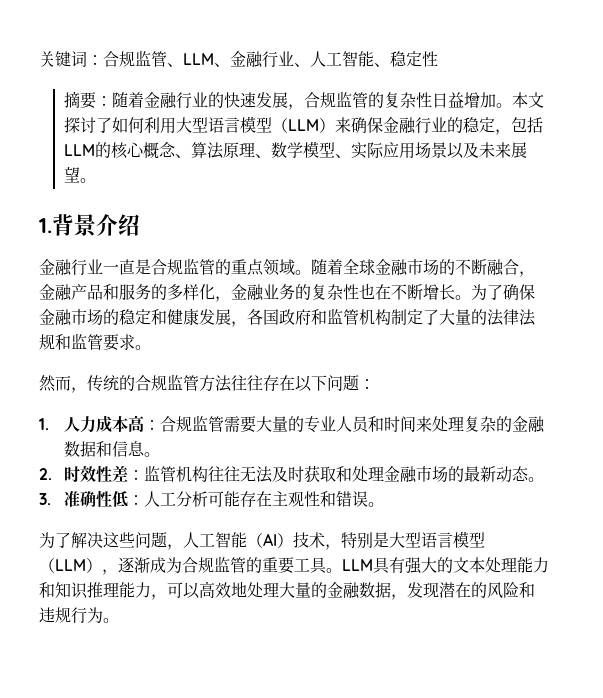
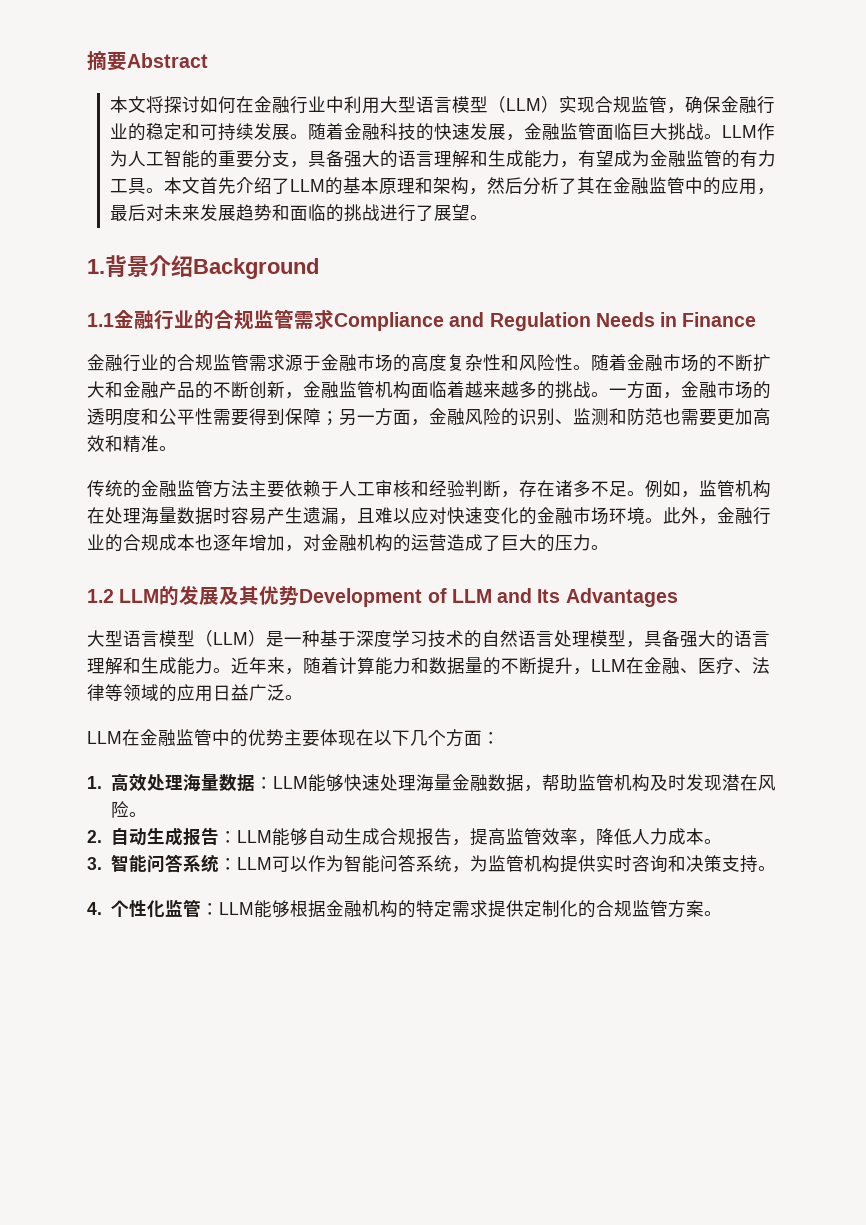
[39,50,438,68] [64,91,545,110] [64,117,145,133] 关键词：合规监管、LLM、金融行业、人工智能、稳定性 // 摘要：随着金融行业的快速发展，合规监管的复杂性日益增加。本文探讨了如何 -> [87,51,208,71] [109,96,344,114] 摘要Abstract // 本文将探讨如何在金融行业中
[335,117,352,133] 来 -> [558,96,685,114] 实现合规监管，
[495,117,544,135] [64,141,512,159] ，包括LLM的核心概念、算法原理、数学模型、实际应用场景以及未来 -> [181,123,775,141] [109,150,776,168] [109,177,775,195] [109,204,434,222] 和可持续发展。随着金融科技的快速发展，金融监管面临巨大挑战。LLM作为人工智能的重要分支，具备强大的语言理解和生成能力，有望成为金融监管的有力工具。本文首先介绍了LLM的基本原理和架构，然后分析了其在金融监管中的应用，最后对未来发展趋势和面临的挑战进行了
[39,258,375,276] // 金融行业一直是合规监管的重点领域。随着全球 -> [193,258,319,279] [87,309,757,331] [87,354,627,372] Background // 1.1金融行业的合规监管需求Compliance and Regulation Needs in Finance // 金融行业的合规监管需求源于金融市场的高度复杂性和风险性。随着
[487,259,535,277] 融合， -> [753,354,771,372] [87,381,123,398] 扩大和
[103,283,535,302] [39,308,536,327] [39,333,151,351] [39,374,375,393] [39,415,546,433] [64,441,161,457] [39,465,545,483] [39,490,385,508] [39,531,485,550] [39,556,549,575] [39,581,535,600] [39,607,103,624] 和服务的多样化，金融业务的复杂性也在不断增长。为了确保金融市场的稳定和健康发展，各国政府和监管机构制定了大量的法律法规和监管要求。 // 然而，传统的合规监管方法往往存在以下问题： // 1.人力成本高：合规监管需要大量的专业人员和时间来处理复杂的金融数据和信息。 // 2.时效性差：监管机构往往无法及时获取和处理金融市场的最新动态。 // 3.准确性低：人工分析可能存在主观性和错误。 // 为了解决这些问题，人工智能（AI）技术，特别是大型语言模型（LLM），逐渐成为合规监管的重要工具。LLM具有强大的文本处理能力和知识推理能力，可以高效地处理大量的金融数据，发现潜在的风险和违规行为 -> [195,381,771,399] [87,408,771,426] [87,435,177,452] [87,480,771,498] [87,507,771,525] [87,534,609,552] [87,585,678,607] [87,630,770,648] [87,657,770,675] [87,684,303,702] [87,729,500,747] [87,773,776,792] [110,801,147,818] [87,827,722,846] [87,854,776,873] [87,899,704,918] 的不断创新，金融监管机构面临着越来越多的挑战。一方面，金融市场的透明度和公平性需要得到保障；另一方面，金融风险的识别、监测和防范也需要更加高效和精准。 // 传统的金融监管方法主要依赖于人工审核和经验判断，存在诸多不足。例如，监管机构在处理海量数据时容易产生遗漏，且难以应对快速变化的金融市场环境。此外，金融行业的合规成本也逐年增加，对金融机构的运营造成了巨大的压力。 // 1.2 LLM的发展及其优势Development of LLM and Its Advantages // 大型语言模型（LLM）是一种基于深度学习技术的自然语言处理模型，具备强大的语言理解和生成能力。近年来，随着计算能力和数据量的不断提升，LLM在金融、医疗、法律等领域的应用日益广泛。 // LLM在金融监管中的优势主要体现在以下几个方面： // 1.高效处理海量数据：LLM能够快速处理海量金融数据，帮助监管机构及时发现潜在风险。 // 2.自动生成报告：LLM能够自动生成合规报告，提高监管效率，降低人力成本。 // 3.智能问答系统：LLM可以作为智能问答系统，为监管机构提供实时咨询和决策支持。 // 4.个性化监管：LLM能够根据金融机构的特定需求提供定制化的合规监管方案

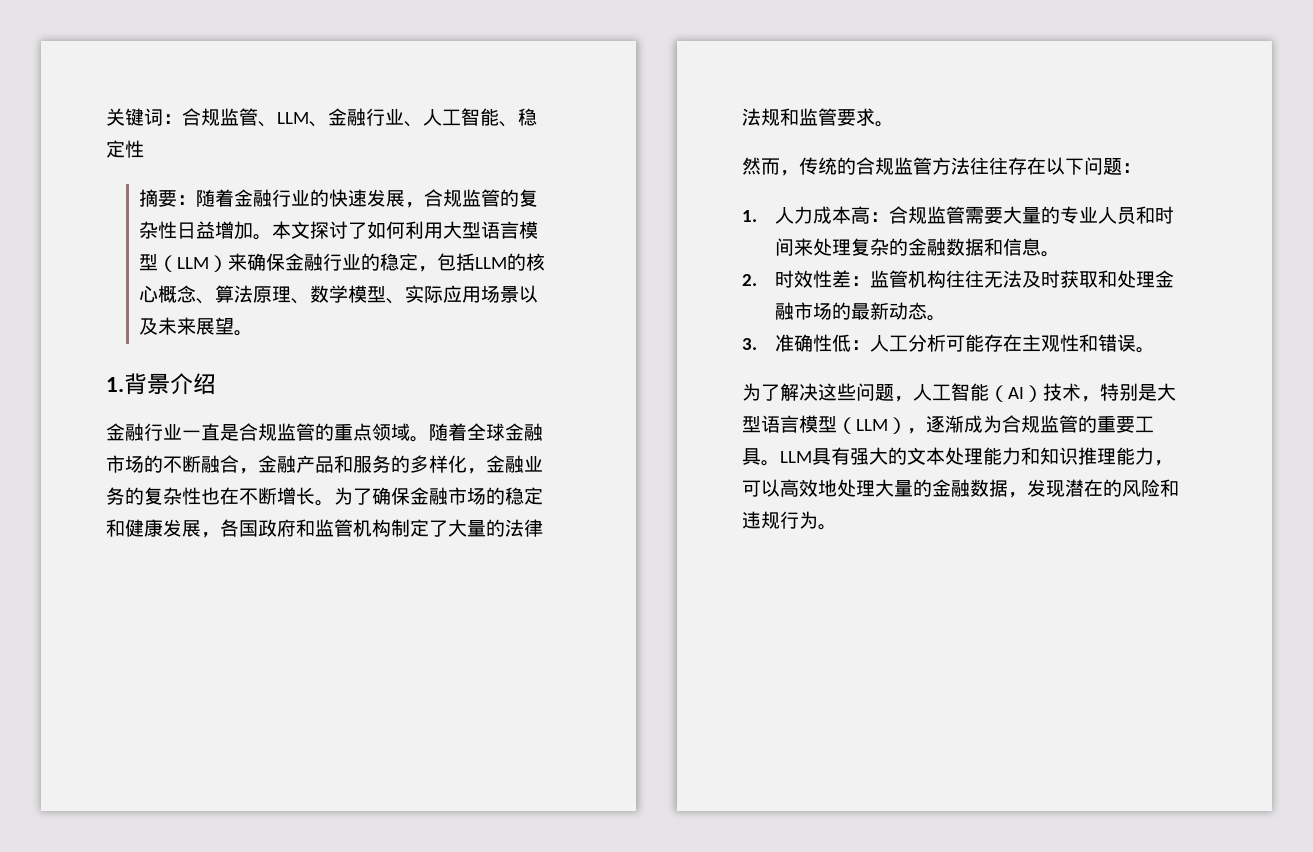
[87,51,208,71] [109,96,344,114] 摘要Abstract // 本文将探讨如何在金融行业中 -> [106,108,537,127] [106,140,144,158] [139,189,539,208] [139,221,406,240] 关键词：合规监管、LLM、金融行业、人工智能、稳定性 // 摘要：随着金融行业的快速发展，合规监管的复杂性日益增加。本文探讨了如何
[558,96,685,114] 实现合规监管， -> [228,253,248,271] 来
[181,123,775,141] [109,150,776,168] [109,177,775,195] [109,204,434,222] 和可持续发展。随着金融科技的快速发展，金融监管面临巨大挑战。LLM作为人工智能的重要分支，具备强大的语言理解和生成能力，有望成为金融监管的有力工具。本文首先介绍了LLM的基本原理和架构，然后分析了其在金融监管中的应用，最后对未来发展趋势和面临的挑战进行了 -> [418,253,546,272] [139,285,539,304] [139,317,197,335] ，包括LLM的核心概念、算法原理、数学模型、实际应用场景以及未来
[193,258,319,279] [87,309,757,331] [87,354,627,372] Background // 1.1金融行业的合规监管需求Compliance and Regulation Needs in Finance // 金融行业的合规监管需求源于金融市场的高度复杂性和风险性。随着 -> [106,423,505,442] // 金融行业一直是合规监管的重点领域。随着全球
[753,354,771,372] [87,381,123,398] 扩大和 -> [201,455,258,474] 融合，
[195,381,771,399] [87,408,771,426] [87,435,177,452] [87,480,771,498] [87,507,771,525] [87,534,609,552] [87,585,678,607] [87,630,770,648] [87,657,770,675] [87,684,303,702] [87,729,500,747] [87,773,776,792] [110,801,147,818] [87,827,722,846] [87,854,776,873] [87,899,704,918] 的不断创新，金融监管机构面临着越来越多的挑战。一方面，金融市场的透明度和公平性需要得到保障；另一方面，金融风险的识别、监测和防范也需要更加高效和精准。 // 传统的金融监管方法主要依赖于人工审核和经验判断，存在诸多不足。例如，监管机构在处理海量数据时容易产生遗漏，且难以应对快速变化的金融市场环境。此外，金融行业的合规成本也逐年增加，对金融机构的运营造成了巨大的压力。 // 1.2 LLM的发展及其优势Development of LLM and Its Advantages // 大型语言模型（LLM）是一种基于深度学习技术的自然语言处理模型，具备强大的语言理解和生成能力。近年来，随着计算能力和数据量的不断提升，LLM在金融、医疗、法律等领域的应用日益广泛。 // LLM在金融监管中的优势主要体现在以下几个方面： // 1.高效处理海量数据：LLM能够快速处理海量金融数据，帮助监管机构及时发现潜在风险。 // 2.自动生成报告：LLM能够自动生成合规报告，提高监管效率，降低人力成本。 // 3.智能问答系统：LLM可以作为智能问答系统，为监管机构提供实时咨询和决策支持。 // 4.个性化监管：LLM能够根据金融机构的特定需求提供定制化的合规监管方案 -> [334,455,543,474] [106,487,543,506] [106,519,543,538] [742,108,894,127] [742,157,1141,176] [742,206,1175,224] [775,238,1061,257] [742,270,1175,288] [775,302,947,321] [742,334,1156,353] [742,383,1176,402] [742,415,1154,434] [742,447,1173,466] [742,479,1179,498] [742,511,818,529] 和服务的多样化，金融业务的复杂性也在不断增长。为了确保金融市场的稳定和健康发展，各国政府和监管机构制定了大量的法律法规和监管要求。 // 然而，传统的合规监管方法往往存在以下问题： // 1.人力成本高：合规监管需要大量的专业人员和时间来处理复杂的金融数据和信息。 // 2.时效性差：监管机构往往无法及时获取和处理金融市场的最新动态。 // 3.准确性低：人工分析可能存在主观性和错误。 // 为了解决这些问题，人工智能（AI）技术，特别是大型语言模型（LLM），逐渐成为合规监管的重要工具。LLM具有强大的文本处理能力和知识推理能力，可以高效地处理大量的金融数据，发现潜在的风险和违规行为

